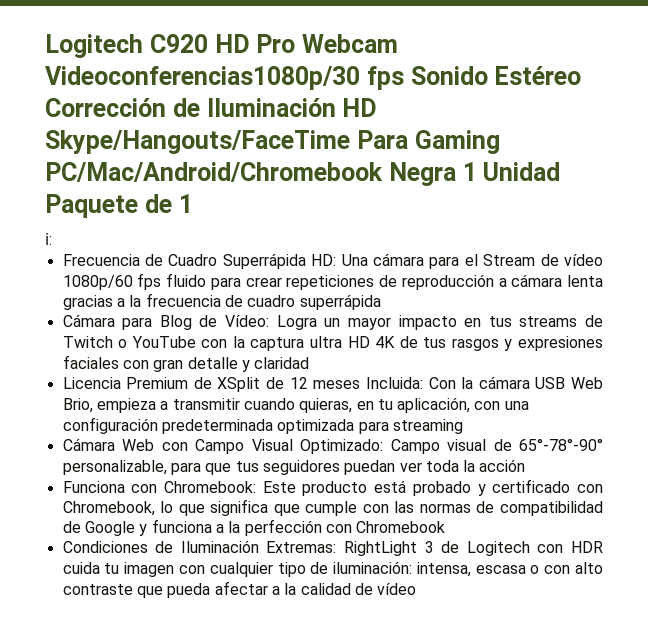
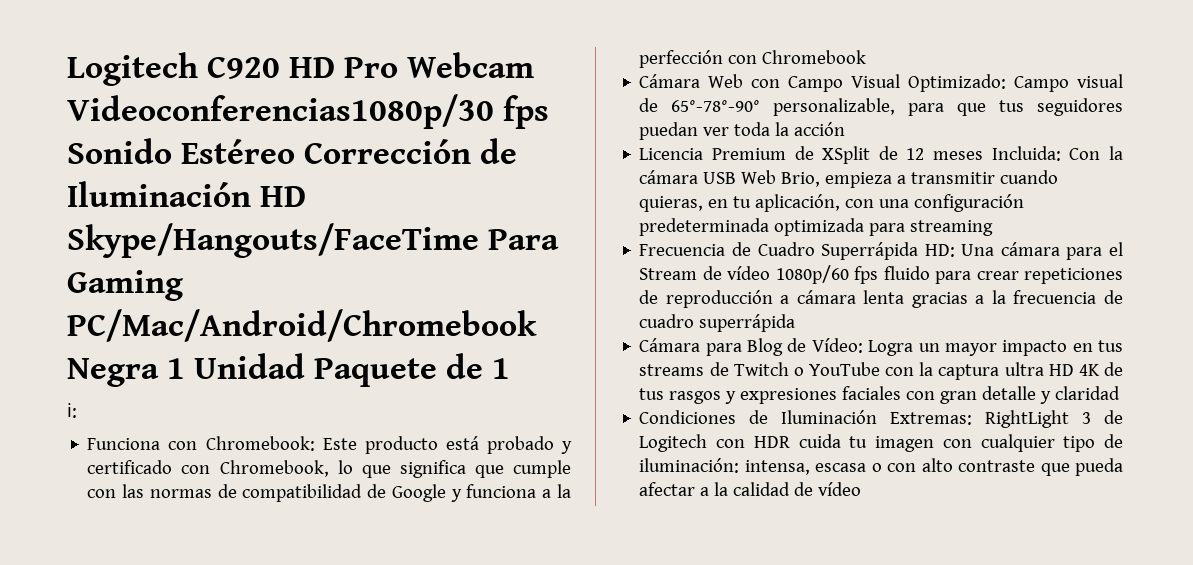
(52, 239) none -> [87,436,572,454] [87,460,571,478] [87,484,571,502] [639,50,867,68] [639,74,1123,92] [639,98,1123,116] [639,122,846,140] [639,146,1123,164] [639,170,1059,188] [639,194,1025,212] [639,218,994,236] // Funciona con Chromebook: Este producto está probado y certificado con Chromebook, lo que significa que cumple con las normas de compatibilidad de Google y funciona a la perfección con Chromebook // Cámara Web con Campo Visual Optimizado: Campo visual de 65°-78°-90° personalizable, para que tus seguidores puedan ver toda la acción // Licencia Premium de XSplit de 12 meses Incluida: Con la cámara USB Web Brio, empieza a transmitir cuando quieras, en tu aplicación, con una configuración predeterminada optimizada para streaming
[62,376,604,392] [62,397,529,413] [62,417,463,434] [62,438,603,454] [62,459,526,475] [62,479,603,496] [62,499,603,516] [62,519,446,536] // Licencia Premium de XSplit de 12 meses Incluida: Con la cámara USB Web Brio, empieza a transmitir cuando quieras, en tu aplicación, con una configuración predeterminada optimizada para streaming // Cámara Web con Campo Visual Optimizado: Campo visual de 65°-78°-90° personalizable, para que tus seguidores puedan ver toda la acción // Funciona con Chromebook: Este producto está probado y certificado con Chromebook, lo que significa que cumple con las normas de compatibilidad de Google y funciona a la perfección con Chromebook -> (1121, 393) none

